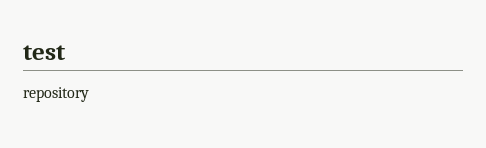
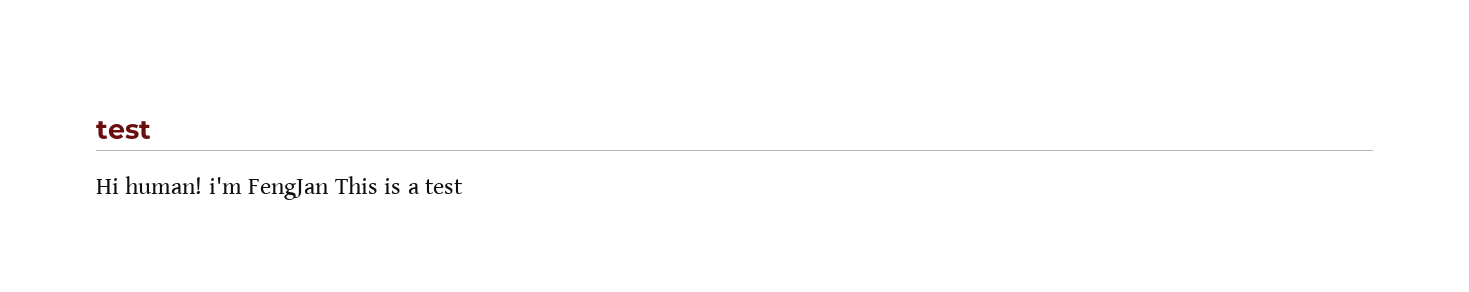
[23,87,89,102] repository -> [96,176,464,200] Hi human! i'm FengJan This is a test

